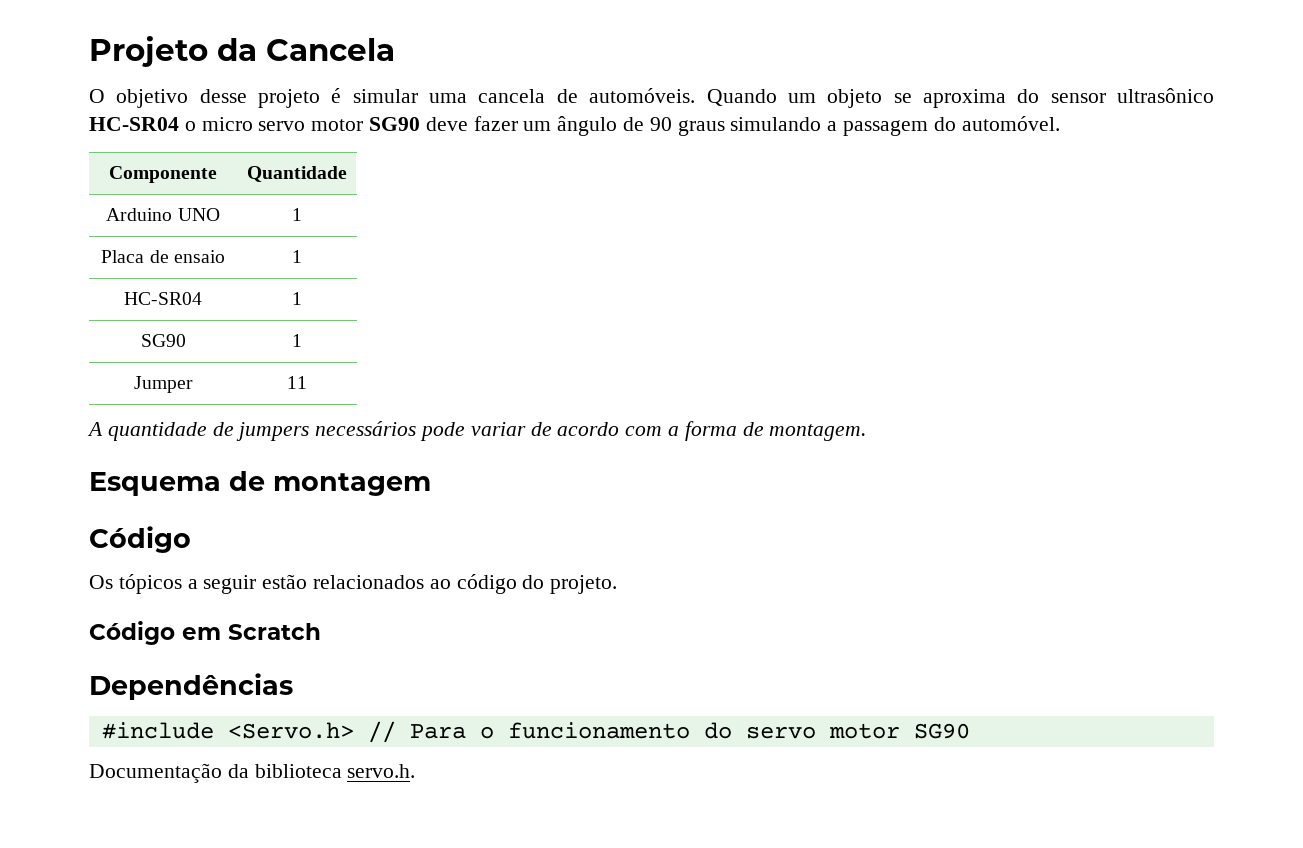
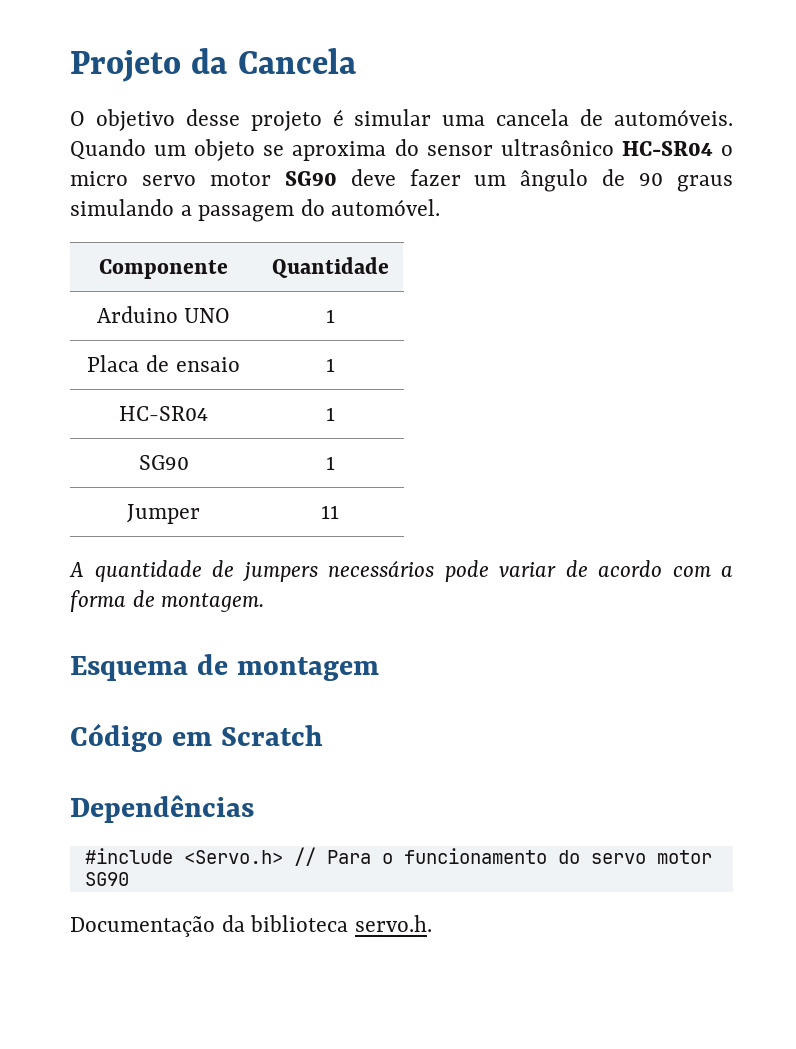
[89,574,618,594] [89,621,175,645] // Os tópicos a seguir estão relacionados ao código do projeto. // Código -> (163, 737) none

